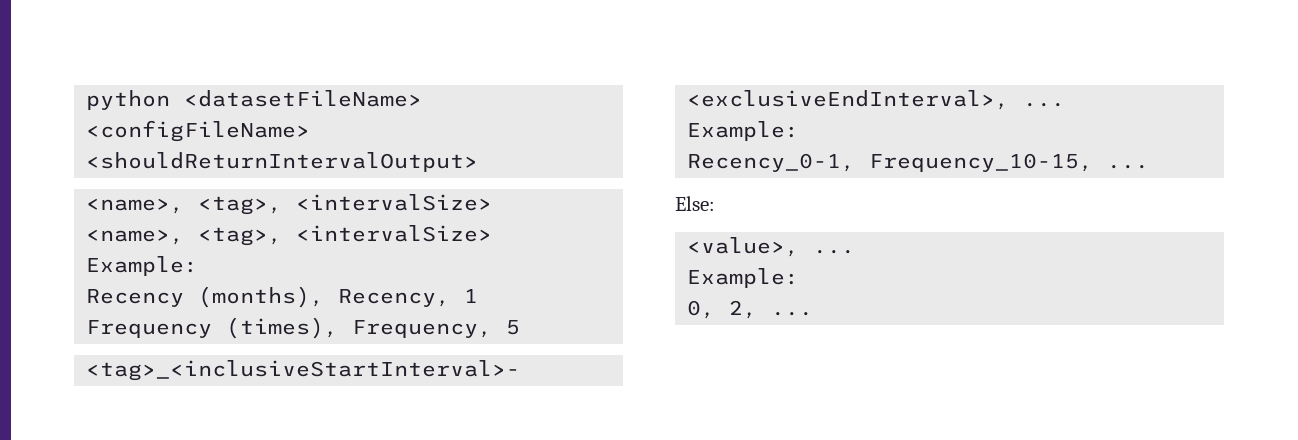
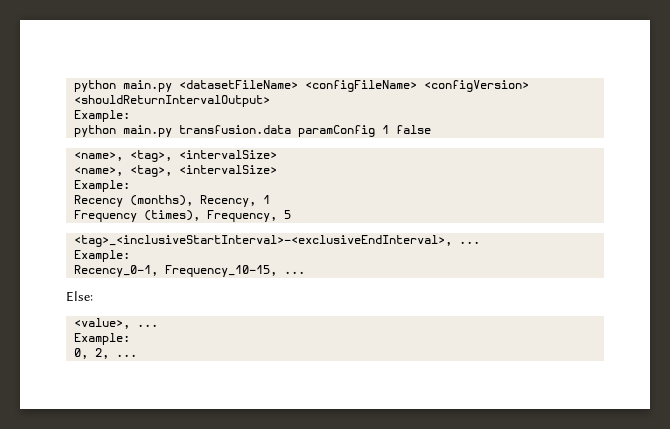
[86,90,171,110] python -> [74,80,173,92] python main.py
(311, 131) none -> [424,80,530,92] <configVersion>
(479, 162) none -> [74,110,131,122] [74,125,432,137] // Example: // python main.py transfusion.data paramConfig 1 false

